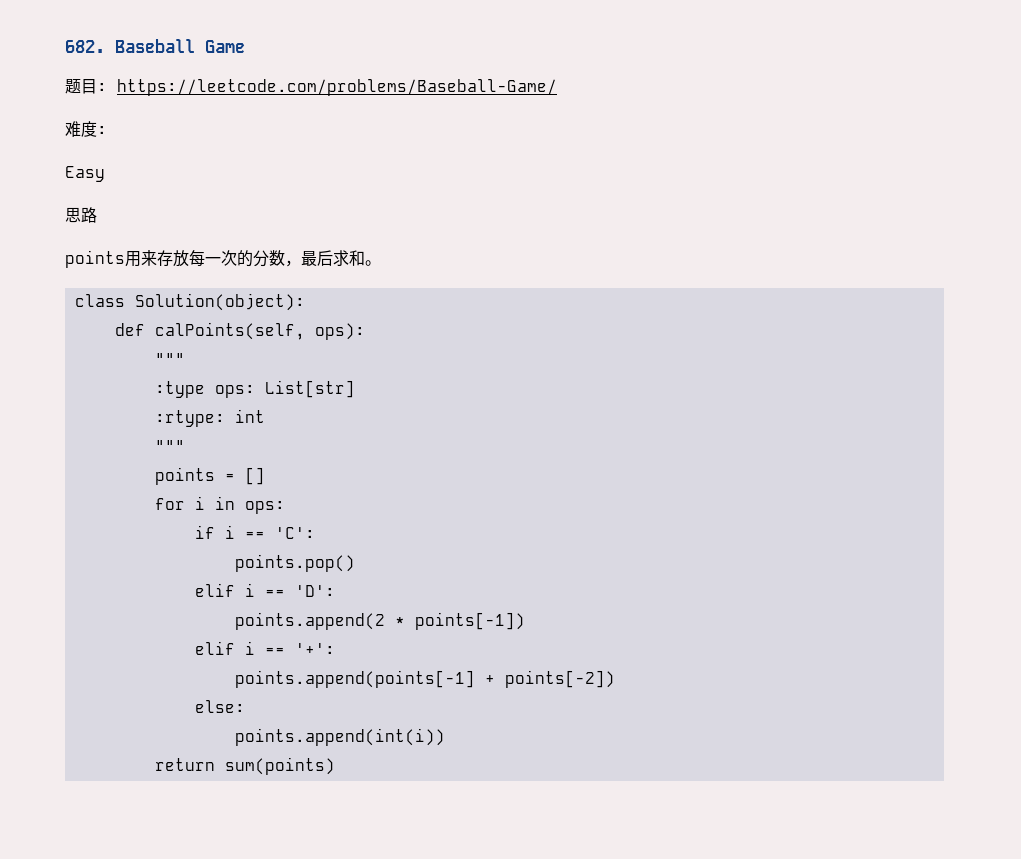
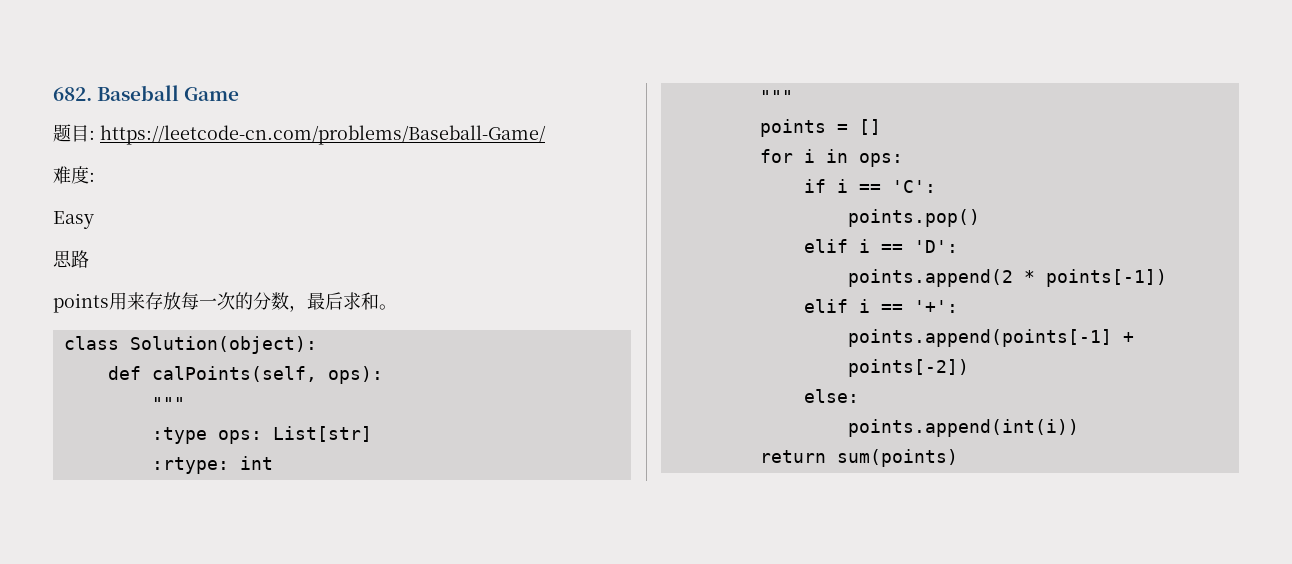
[117,79,557,96] https://leetcode.com/problems/Baseball-Game/ -> [100,125,546,145] https://leetcode-cn.com/problems/Baseball-Game/

